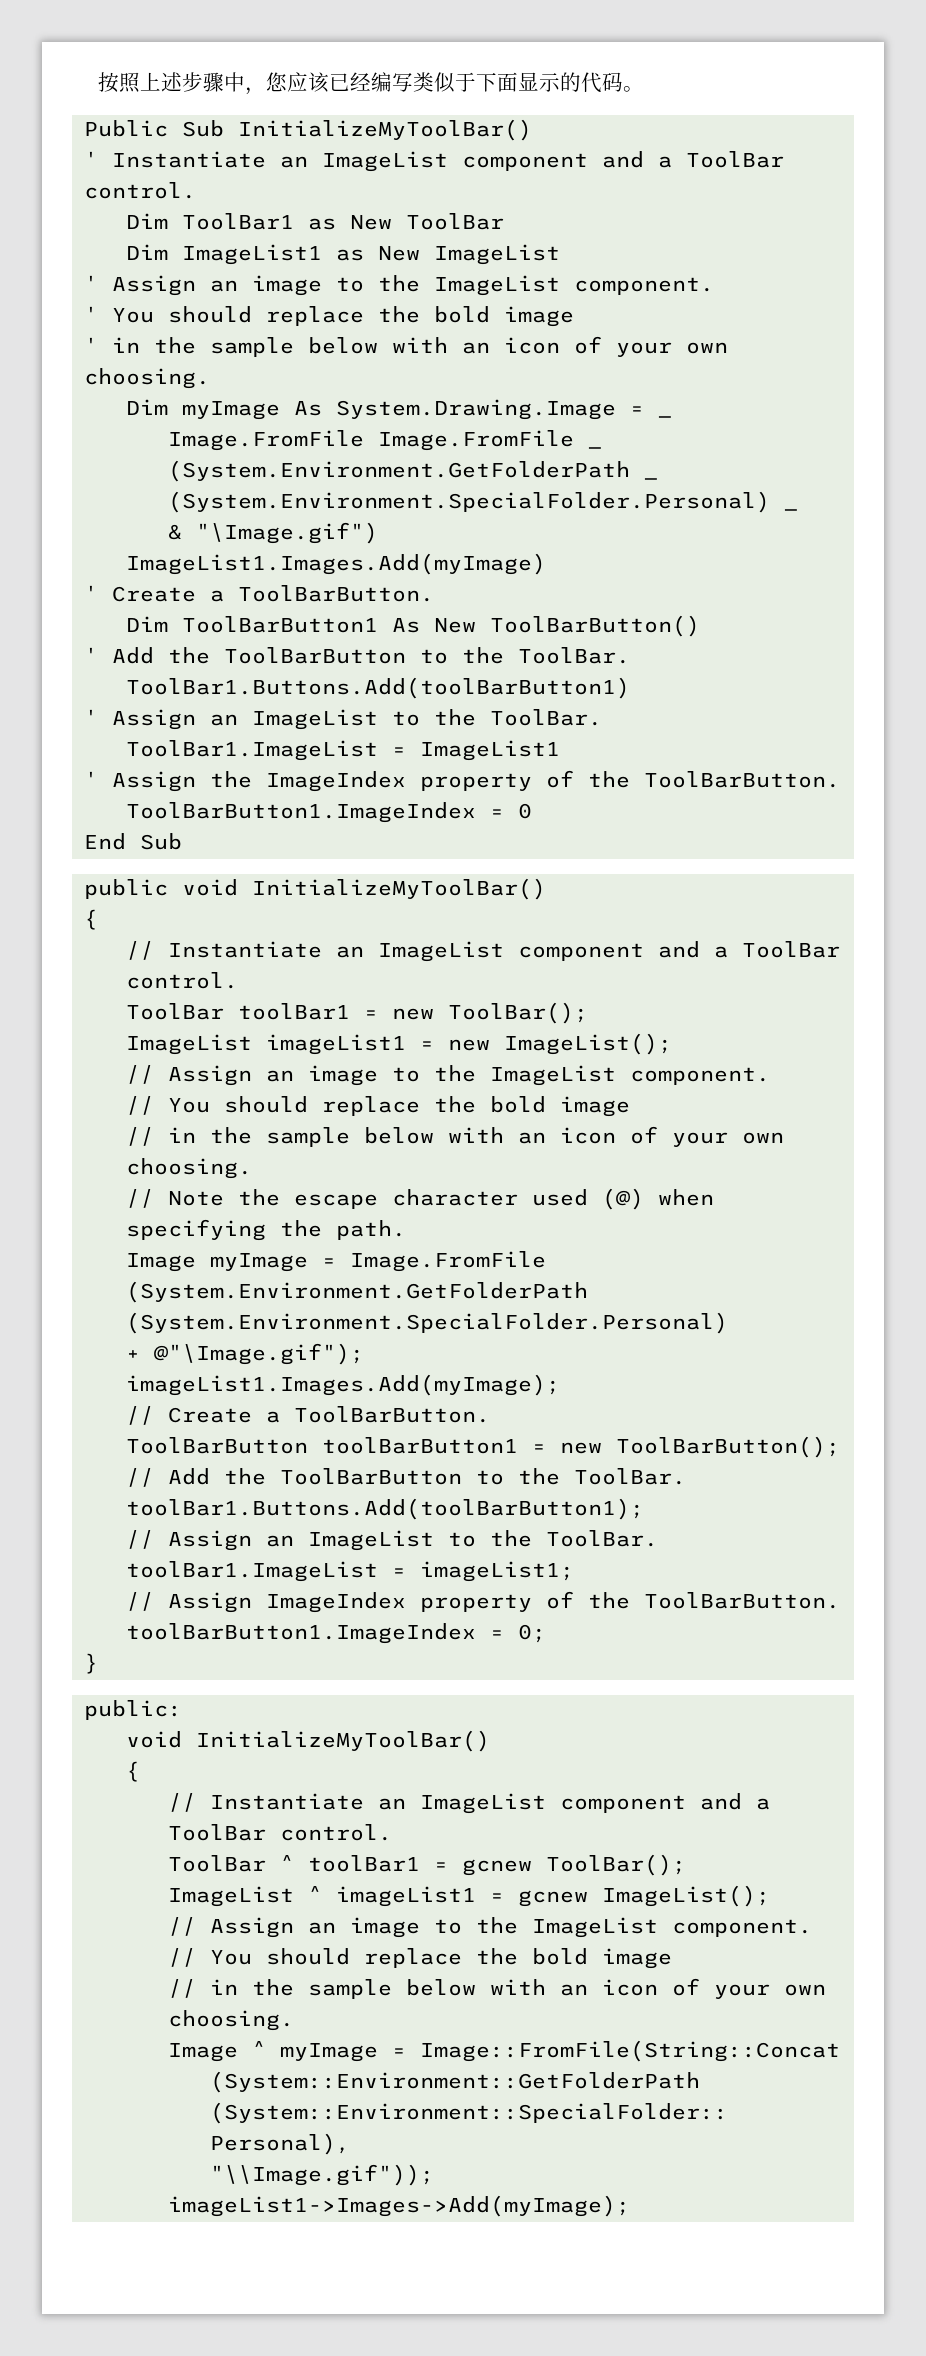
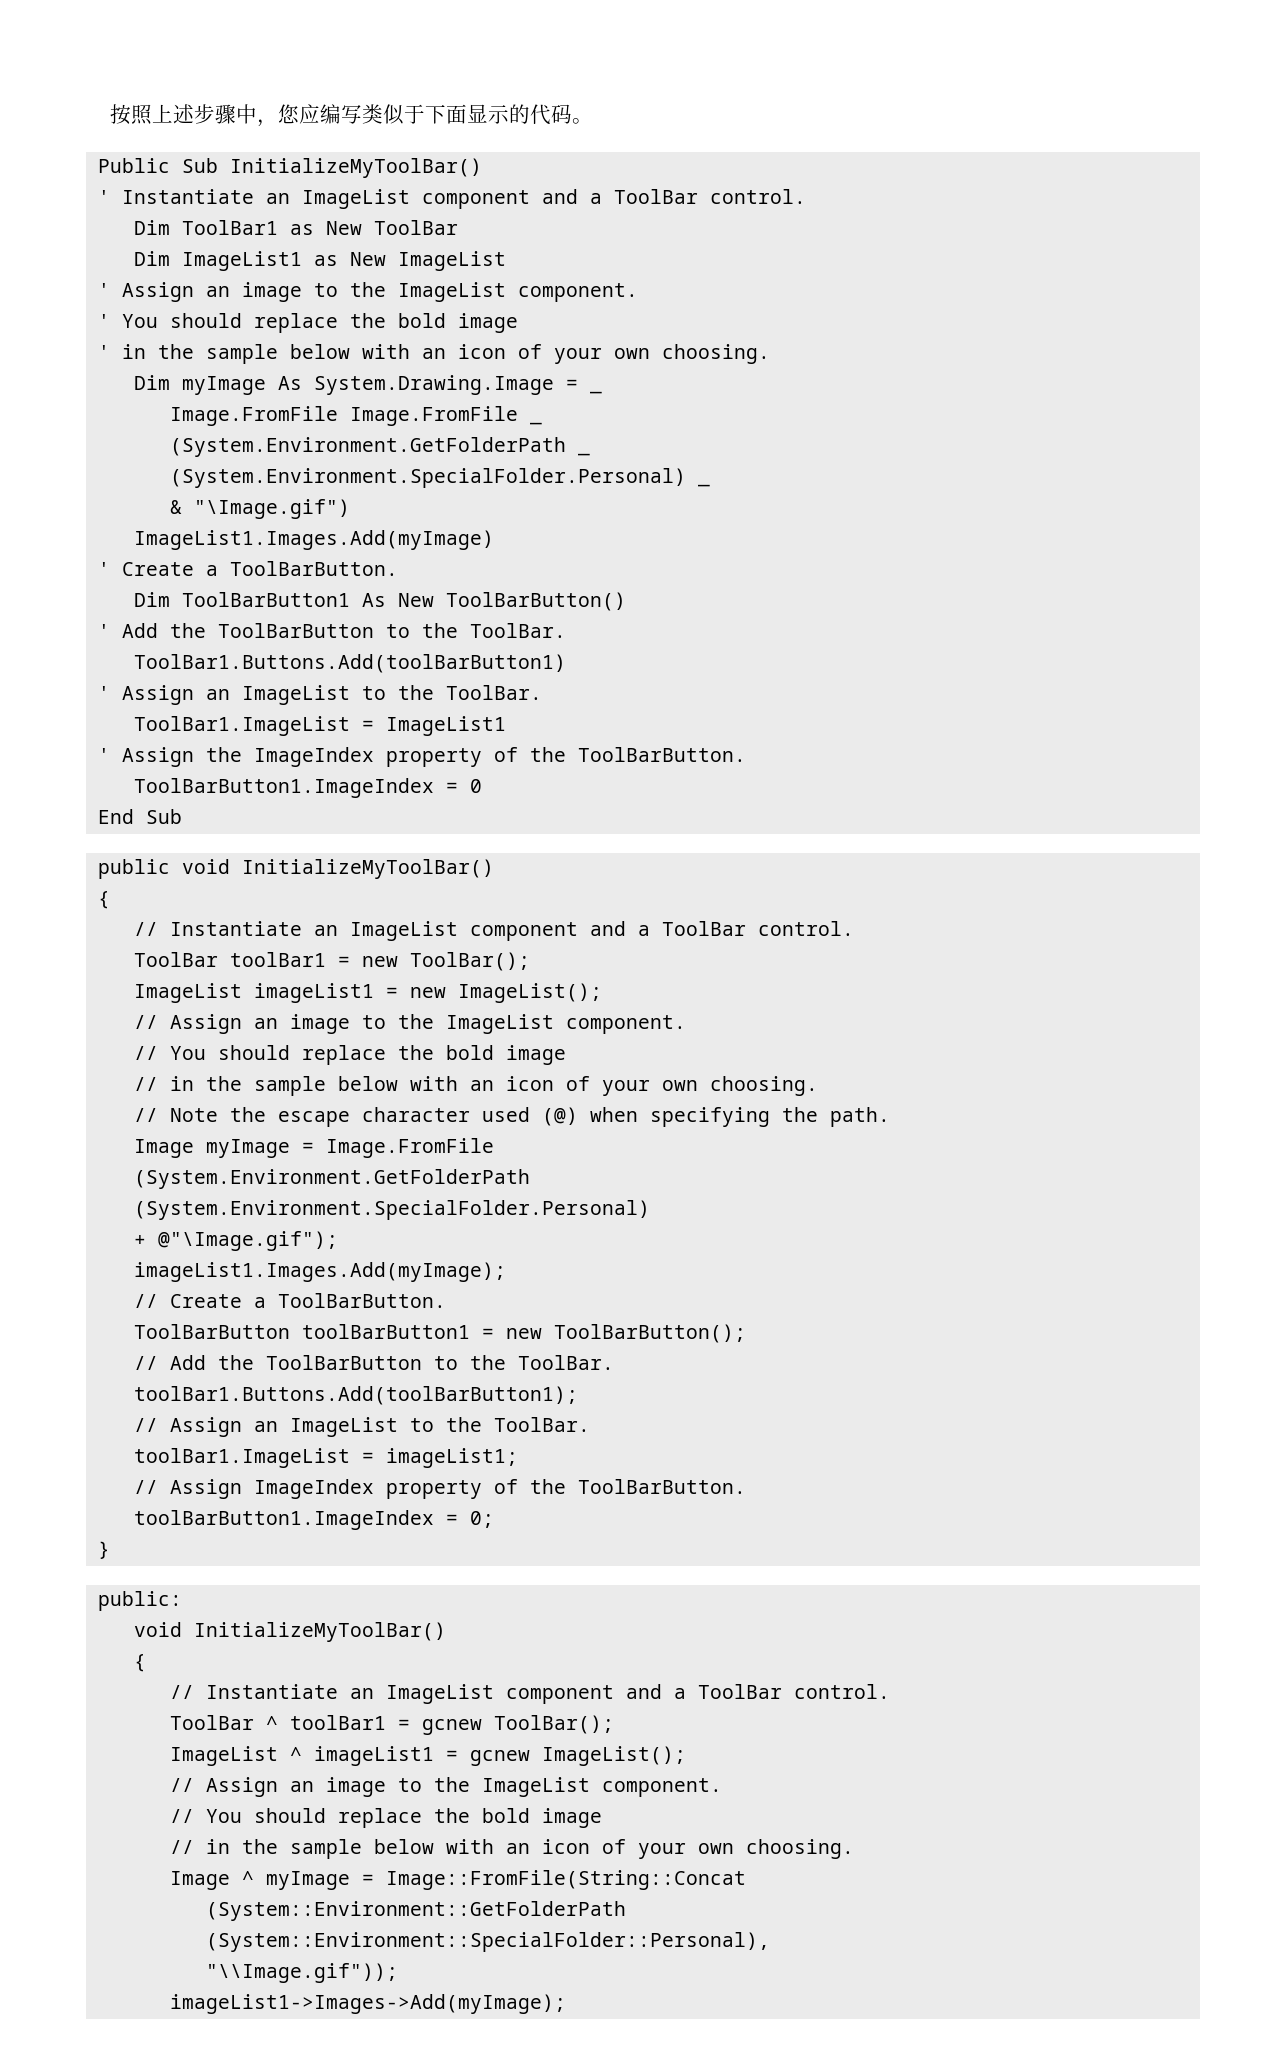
[307,72,371,93] 该已经 -> (320, 114) none

